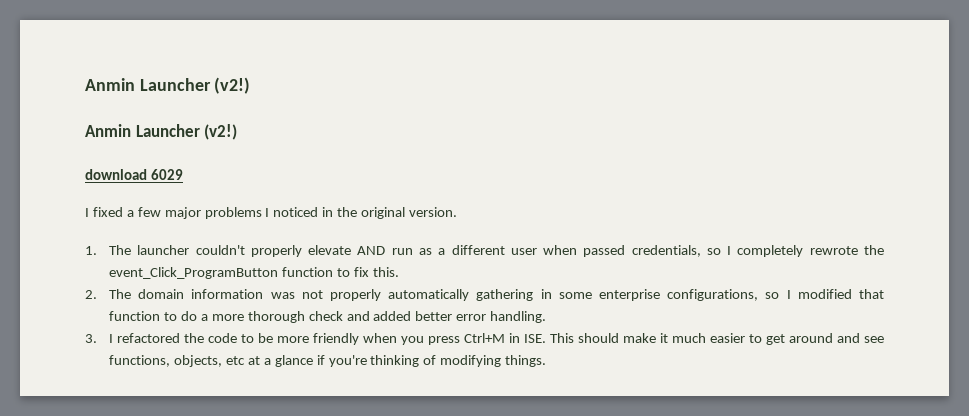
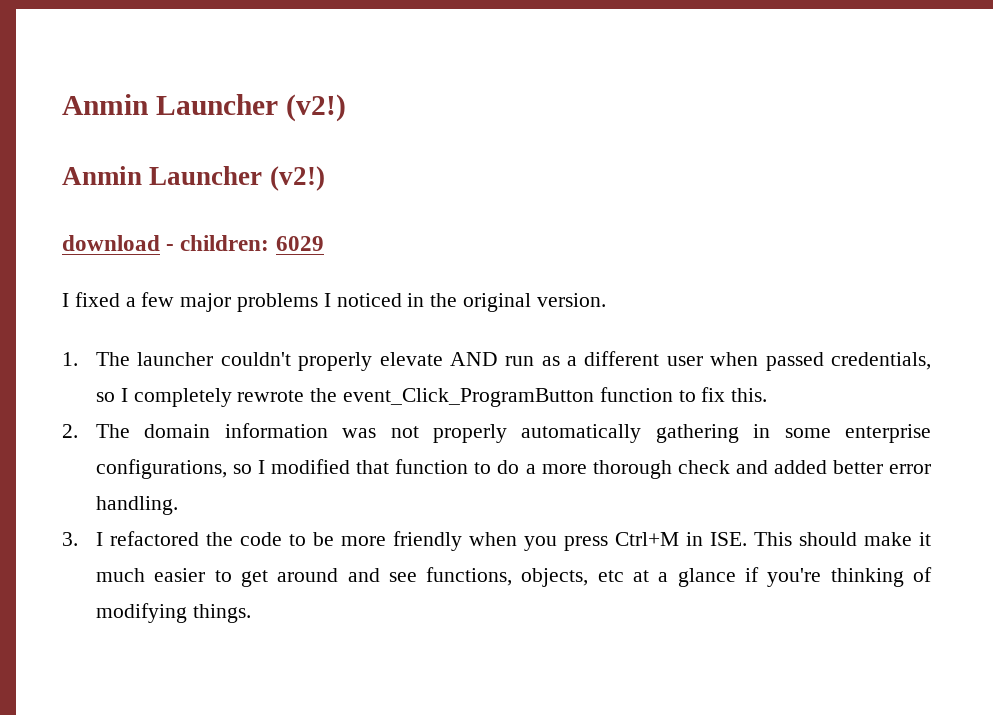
(147, 174) none -> [166,235,270,251] - children:

